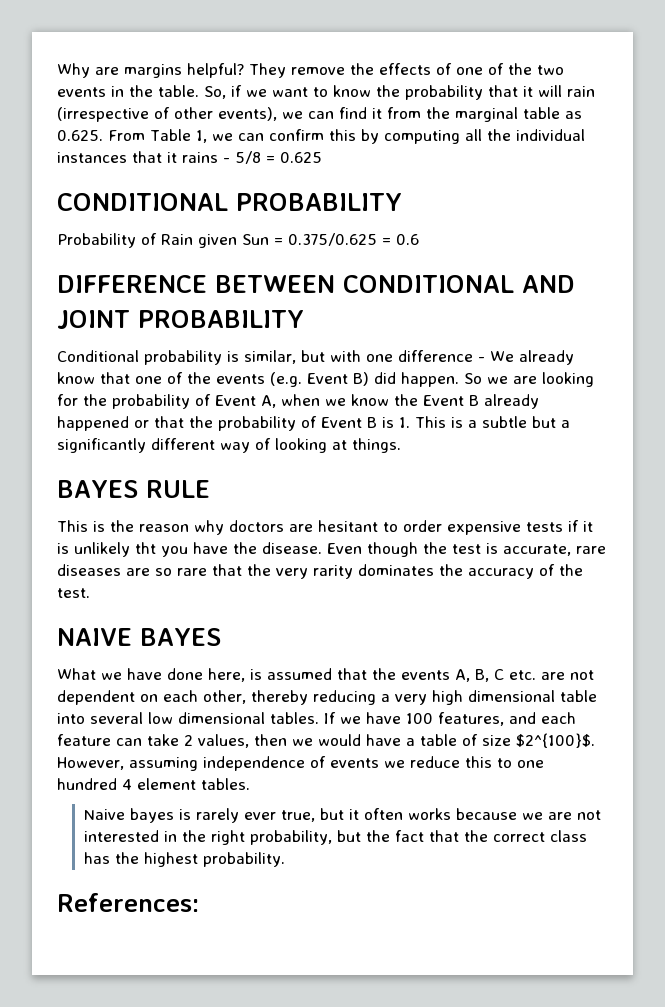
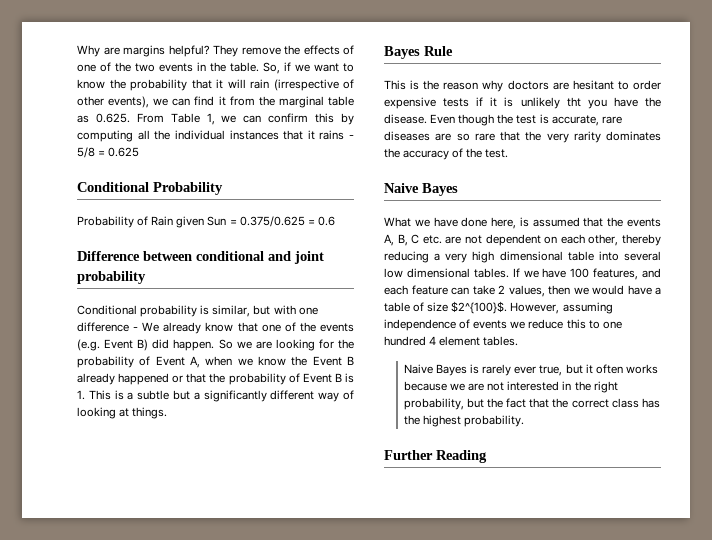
[57,193,402,211] CONDITIONAL PROBABILITY -> [77,182,223,195] Conditional Probability
[57,275,575,293] [57,310,304,329] DIFFERENCE BETWEEN CONDITIONAL AND JOINT PROBABILITY -> [77,251,324,264] [77,271,146,284] Difference between conditional and joint probability
[57,480,210,498] BAYES RULE -> [384,46,453,59] Bayes Rule
[57,628,221,646] NAIVE BAYES -> [384,183,458,196] Naive Bayes
[130,808,175,823] bayes -> [435,364,467,376] Bayes
[57,893,199,912] References: -> [384,450,487,463] Further Reading

